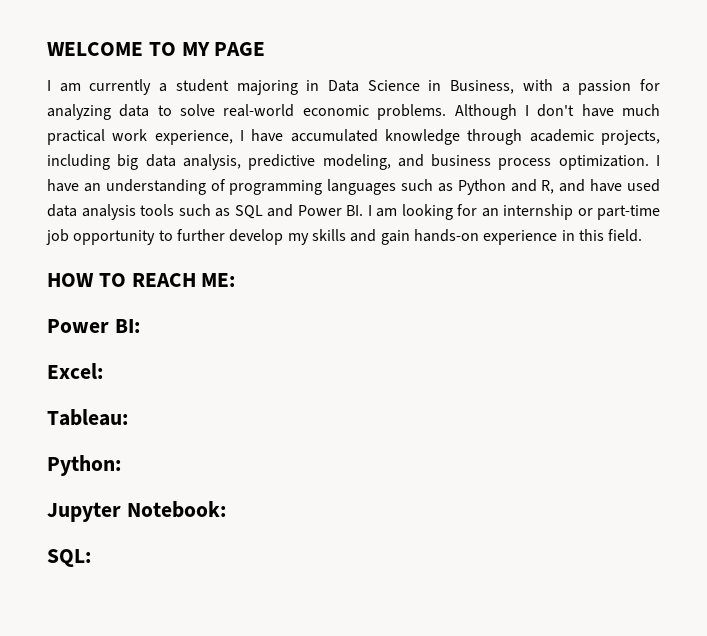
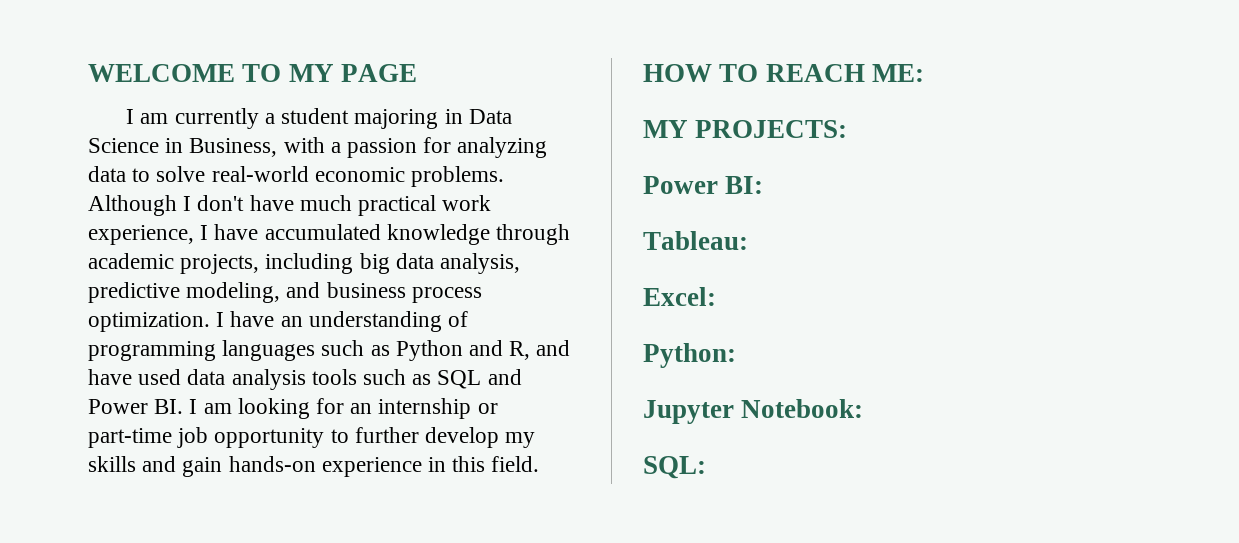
(236, 280) none -> [643,120,848,138] // MY PROJECTS:
(140, 326) none -> [643,231,748,250] // Tableau:
[47,409,128,426] // Tableau: -> (716, 296) none

